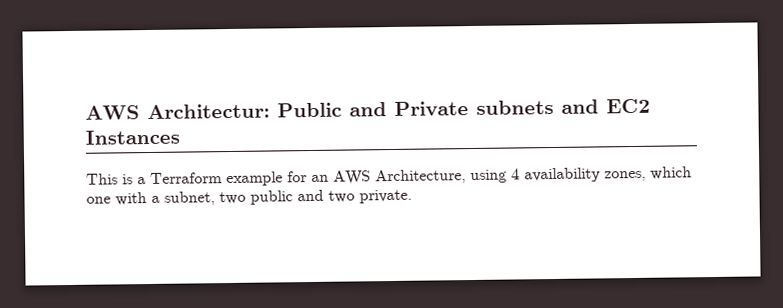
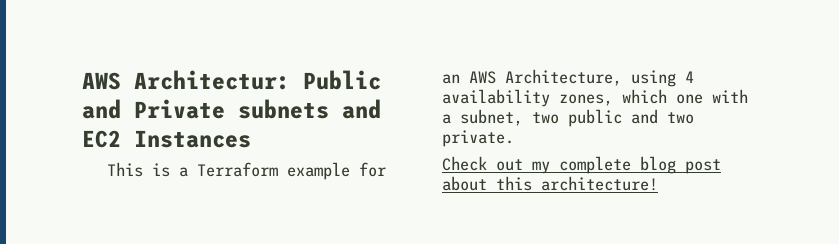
(412, 196) none -> [442,156,721,174] [442,176,658,191] // Check out my complete blog post about this architecture!

